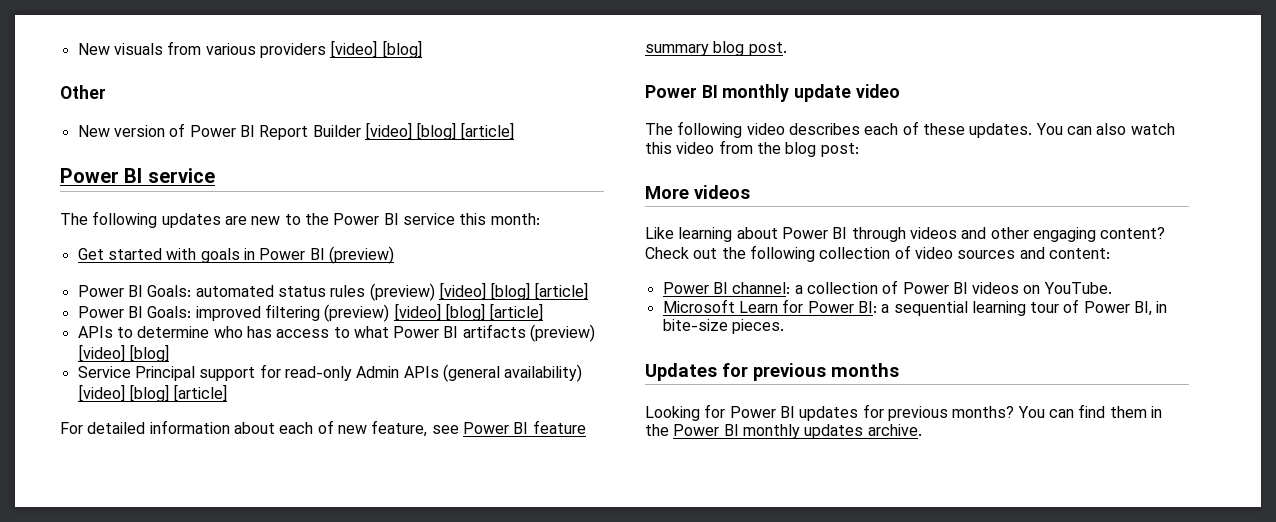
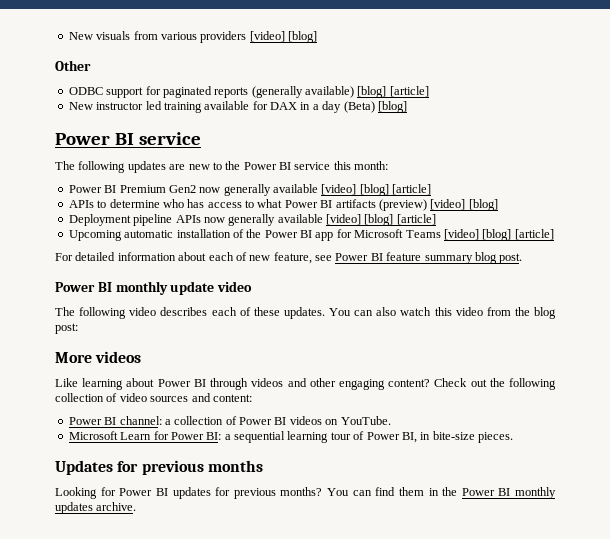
[77,122,515,140] New version of Power BI Report Builder [video] [blog] [article] -> [68,86,429,98] [68,101,407,113] ODBC support for paginated reports (generally available) [blog] [article] // New instructor led training available for DAX in a day (Beta) [blog]
[77,246,394,264] [77,282,589,301] [77,304,390,322] Get started with goals in Power BI (preview) // Power BI Goals: automated status rules (preview) [video] [blog] [article] // Power BI Goals: improved filtering (preview) -> [68,184,318,196] Power BI Premium Gen2 now generally available
[77,364,583,382] Service Principal support for read-only Admin APIs (general availability) -> [68,214,436,226] [68,229,441,241] Deployment pipeline APIs now generally available [video] [blog] [article] // Upcoming automatic installation of the Power BI app for Microsoft Teams

